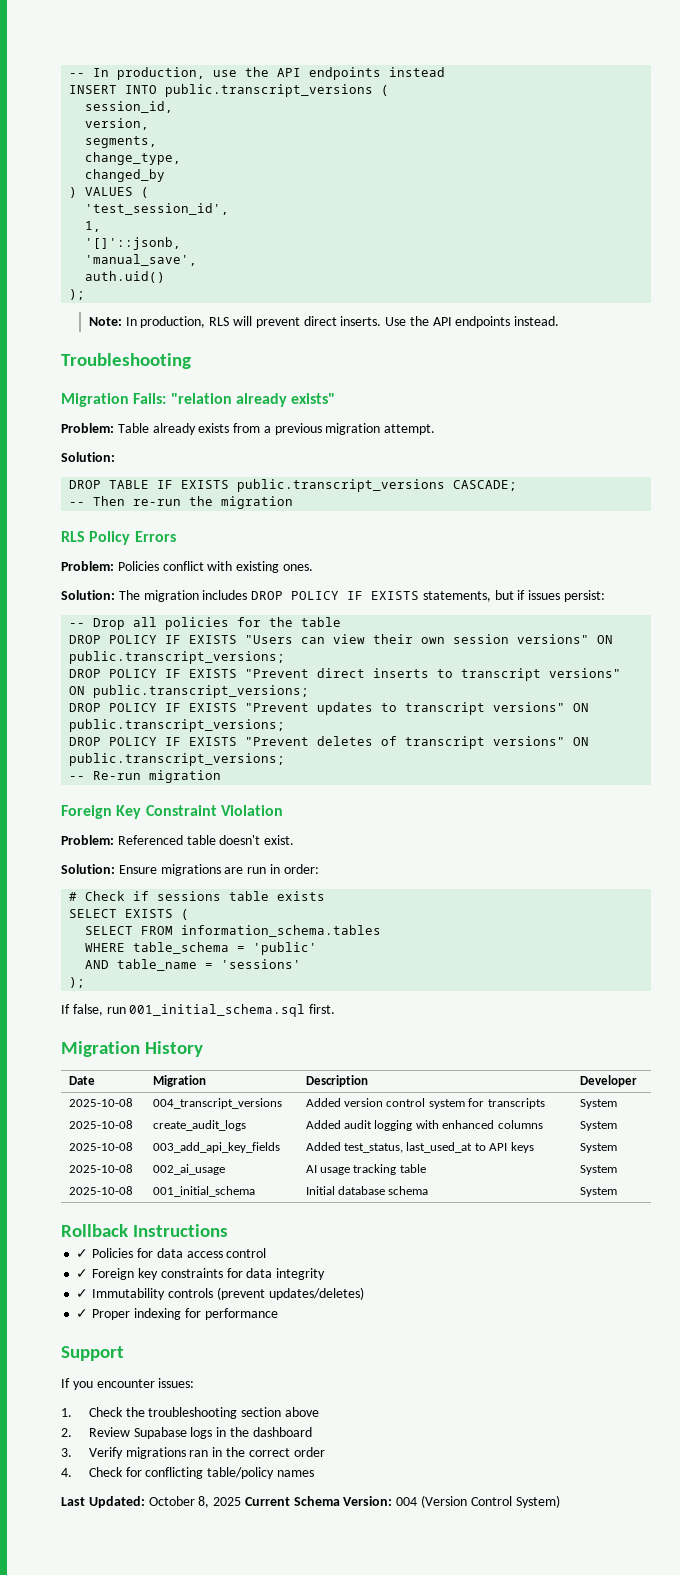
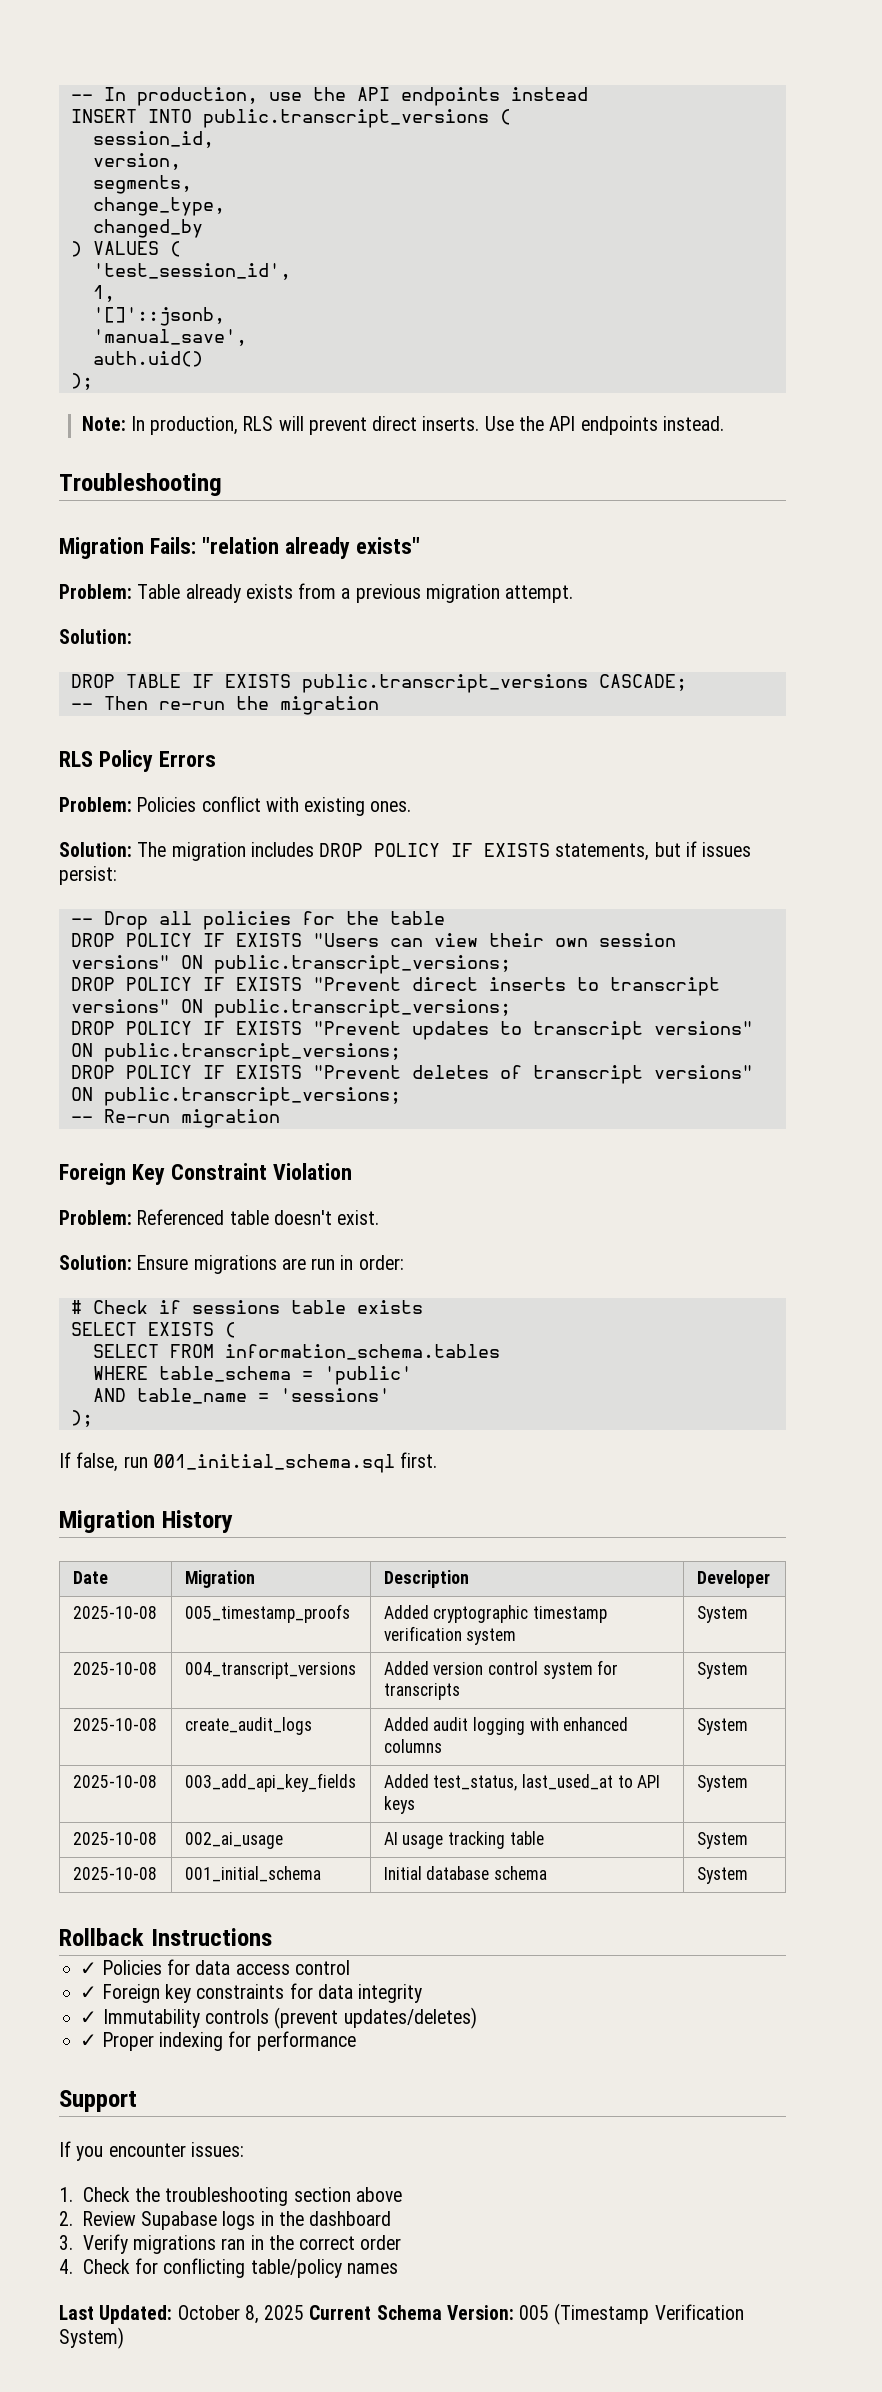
(637, 1081) none -> [72,1606,157,1619] [184,1604,350,1623] [383,1605,607,1623] [383,1626,517,1645] [696,1606,748,1623] // 2025-10-08 | 005_timestamp_proofs | Added cryptographic timestamp verification system | System
[396,1495,512,1508] 004 (Version Control -> [519,2303,744,2325] 005 (Timestamp Verification

